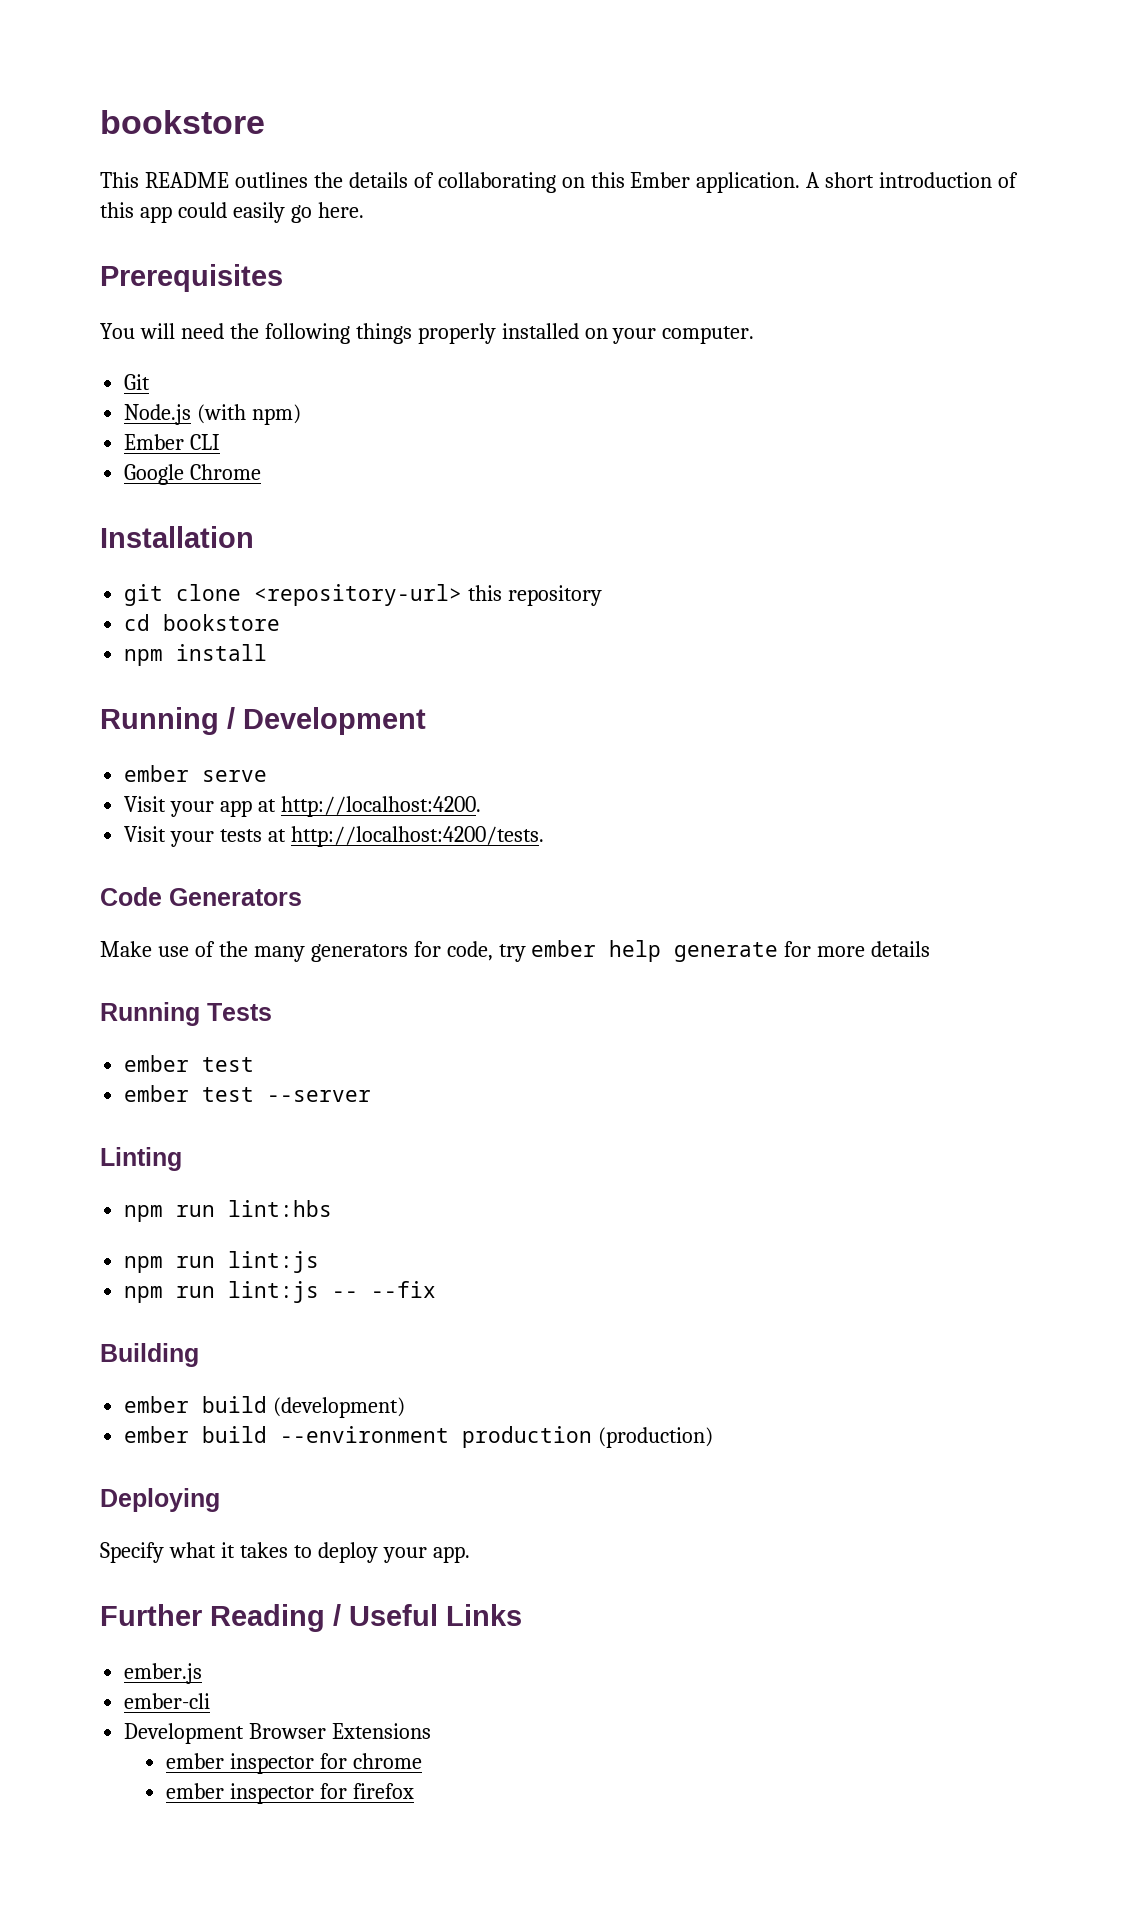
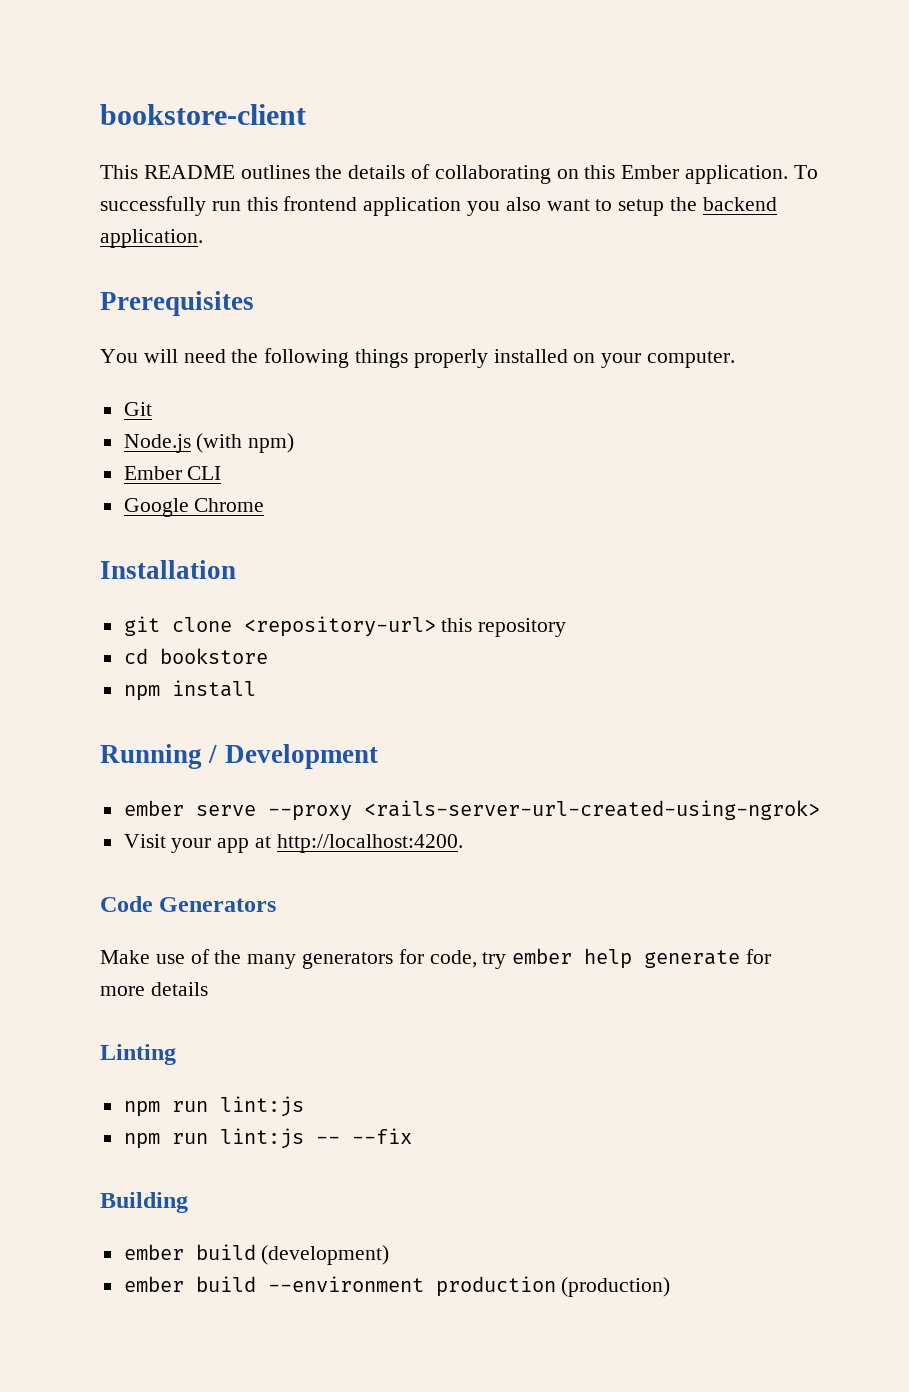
[100,110,265,134] bookstore -> [100,104,306,125] bookstore-client
[806,172,1019,188] [100,202,364,223] A short introduction of this app could easily go here. -> [793,165,818,179] [100,196,777,216] [100,229,203,248] To successfully run this frontend application you also want to setup the backend application.
(268, 776) none -> [267,800,820,821] --proxy <rails-server-url-created-using-ngrok>
[124,826,544,847] // Visit your tests at http://localhost:4200/tests. -> (463, 843) none
[100,1002,272,1026] [124,1055,255,1072] [124,1085,372,1102] [100,1147,182,1171] [124,1200,333,1222] Running Tests // ember test // ember test --server // Linting // npm run lint:hbs -> [100,1044,176,1065] Linting
[100,1488,220,1512] [100,1542,470,1563] [100,1604,522,1632] [124,1663,203,1684] [124,1693,211,1709] [124,1723,432,1744] [165,1753,422,1774] [165,1783,414,1804] // Deploying // Specify what it takes to deploy your app. // Further Reading / Useful Links // ember.js // ember-cli // Development Browser Extensions // ember inspector for chrome // ember inspector for firefox -> (671, 1287) none

